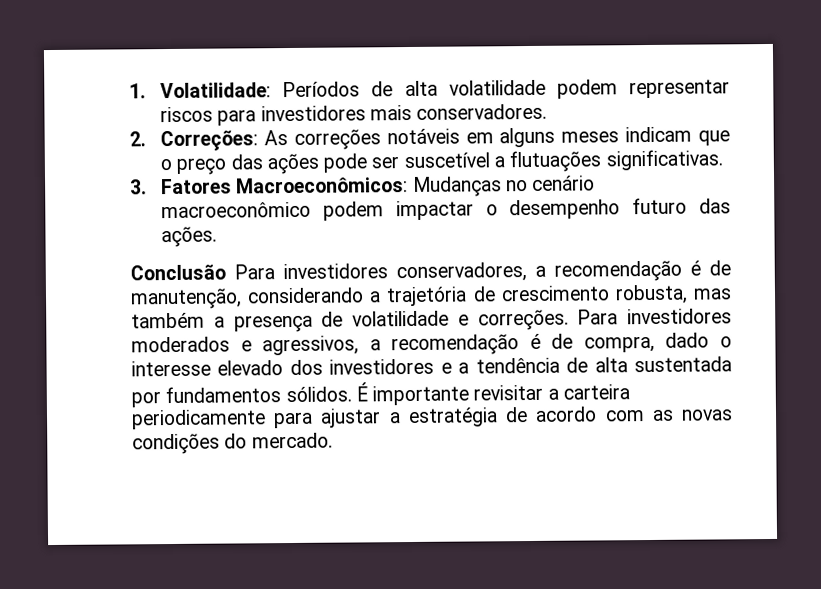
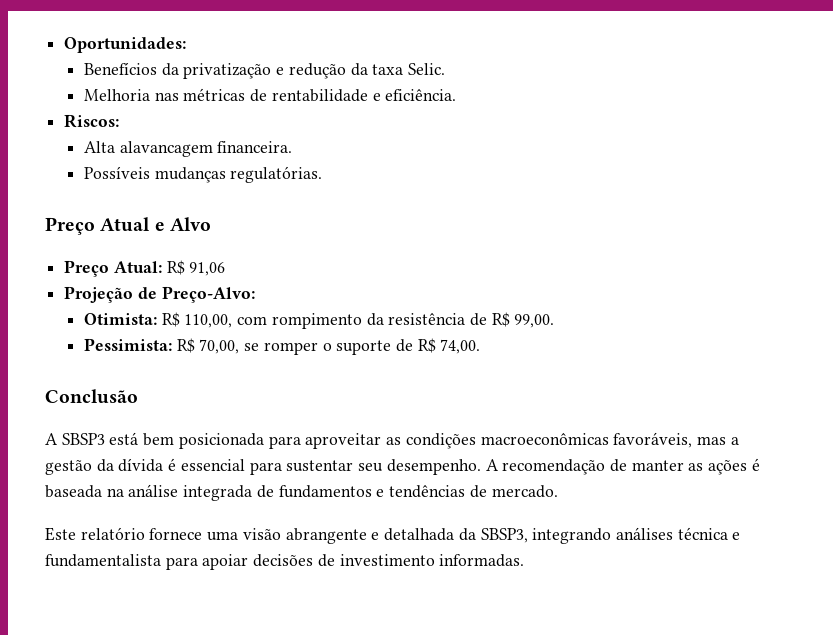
[129,79,730,99] [160,103,548,126] [129,126,730,152] [160,149,723,175] [130,175,596,197] [161,197,731,221] [161,226,218,248] [130,260,731,283] [130,284,732,310] [131,308,732,333] [131,332,732,356] [131,356,733,377] [131,382,630,408] [131,406,733,430] [132,432,333,455] 1. Volatilidade: Períodos de alta volatilidade podem representar riscos para investidores mais conservadores. // 2. Correções: As correções notáveis em alguns meses indicam que o preço das ações pode ser suscetível a flutuações significativas. // 3. Fatores Macroeconômicos: Mudanças no cenário macroeconômico podem impactar o desempenho futuro das ações. // Conclusão Para investidores conservadores, a recomendação é de manutenção, considerando a trajetória de crescimento robusta, mas também a presença de volatilidade e correções. Para investidores moderados e agressivos, a recomendação é de compra, dado o interesse elevado dos investidores e a tendência de alta sustentada por fundamentos sólidos. É importante revisitar a carteira periodicamente para ajustar a estratégia de acordo com as novas condições do mercado. -> [64,37,187,53] [83,62,446,79] [83,88,457,102] [64,114,120,128] [83,141,293,157] [83,166,323,183] [45,217,211,235] [64,260,226,277] [64,286,255,303] [83,312,555,329] [83,338,481,355] [45,389,138,404] [45,432,739,449] [45,458,760,475] [45,484,558,501] [45,527,741,544] [45,554,525,570] Oportunidades: // Benefícios da privatização e redução da taxa Selic. // Melhoria nas métricas de rentabilidade e eficiência. // Riscos: // Alta alavancagem financeira. // Possíveis mudanças regulatórias. // Preço Atual e Alvo // Preço Atual: R$ 91,06 // Projeção de Preço-Alvo: // Otimista: R$ 110,00, com rompimento da resistência de R$ 99,00. // Pessimista: R$ 70,00, se romper o suporte de R$ 74,00. // Conclusão // A SBSP3 está bem posicionada para aproveitar as condições macroeconômicas favoráveis, mas a gestão da dívida é essencial para sustentar seu desempenho. A recomendação de manter as ações é baseada na análise integrada de fundamentos e tendências de mercado. // Este relatório fornece uma visão abrangente e detalhada da SBSP3, integrando análises técnica e fundamentalista para apoiar decisões de investimento informadas.

